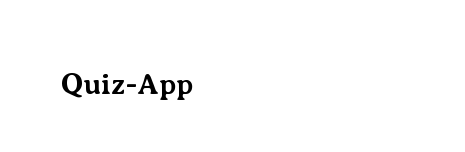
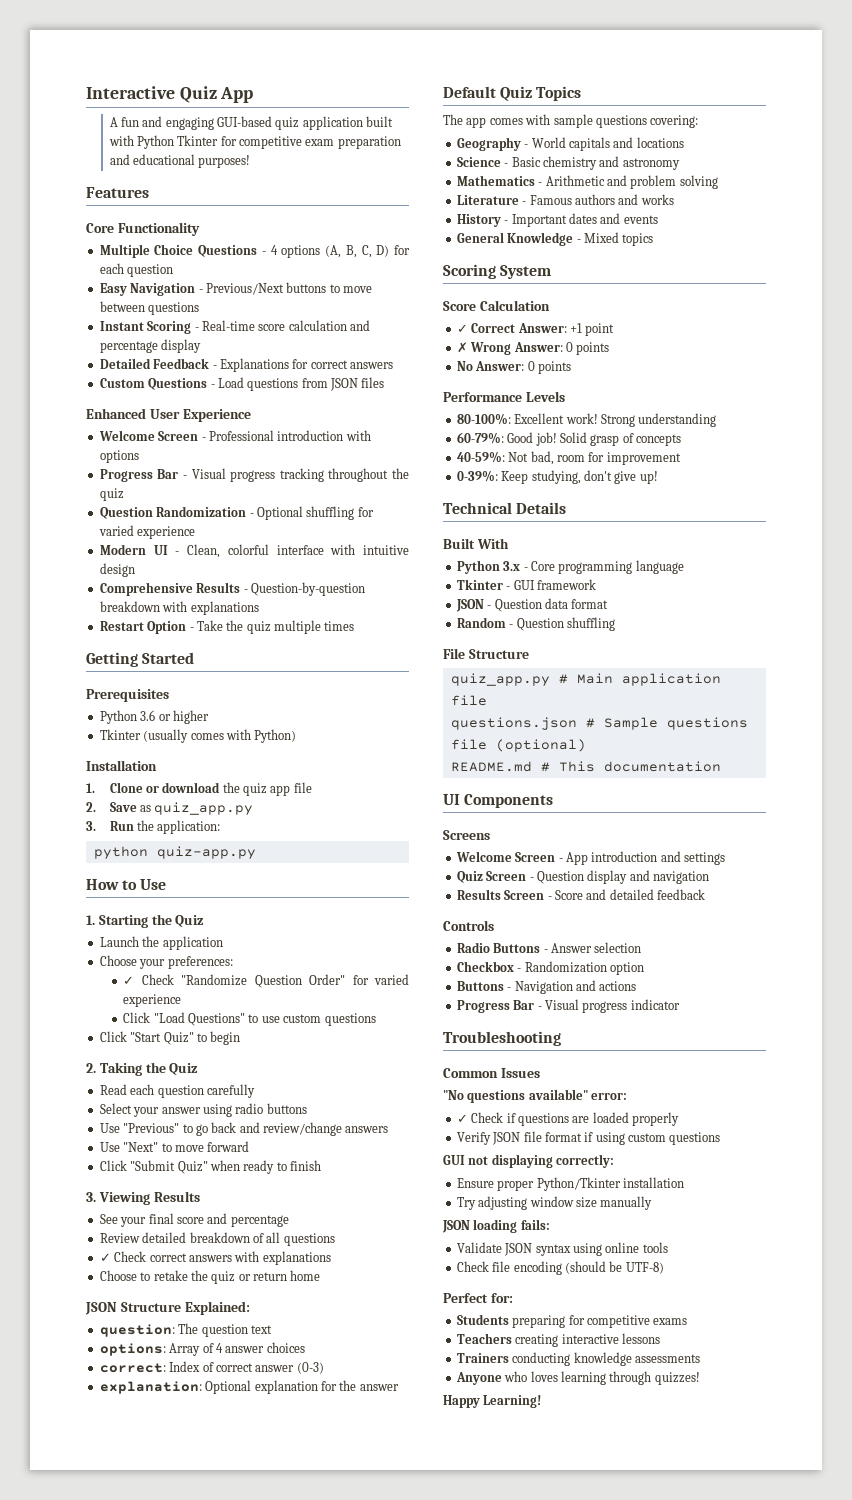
[61,73,193,100] Quiz-App -> [86,86,254,103] [109,116,394,130] [108,135,401,149] [109,154,251,168] [86,187,149,198] [86,222,200,236] [99,244,411,258] [99,263,174,277] [99,282,372,296] [99,301,200,315] [99,320,370,334] [99,339,202,353] [99,358,393,372] [99,377,385,391] [86,408,251,422] [98,430,371,441] [99,450,139,463] [99,468,409,482] [99,488,124,501] [99,506,374,520] [98,525,196,539] [99,544,409,558] [99,563,135,577] [99,582,365,596] [99,601,259,615] [99,620,355,634] [86,652,195,667] [86,689,169,702] [99,710,209,724] [99,729,297,743] [86,760,157,771] [86,782,312,796] [86,802,254,815] [86,820,221,834] [93,846,256,859] [86,879,167,890] [86,914,205,928] [99,936,223,950] [99,955,233,969] [123,974,409,988] [123,994,182,1007] [123,1012,376,1026] [99,1031,241,1045] [86,1062,199,1076] [99,1084,255,1098] [99,1103,307,1117] [99,1122,389,1136] [99,1141,250,1152] [99,1160,321,1174] [86,1191,200,1205] [99,1213,289,1227] [99,1232,335,1246] [99,1251,331,1265] [99,1270,321,1284] [85,1301,250,1315] [99,1323,272,1337] [99,1342,305,1356] [99,1361,324,1374] [99,1380,399,1394] [443,86,582,101] [443,114,699,128] [456,137,684,151] [456,156,680,170] [456,175,718,189] [456,194,674,205] [456,213,658,227] [456,232,654,246] [443,264,552,279] [443,300,550,311] [456,323,615,336] [456,342,610,355] [456,361,571,374] [443,391,565,402] [456,413,717,427] [456,432,681,446] [456,451,681,465] [456,470,658,484] [443,502,567,514] [443,538,509,549] [456,560,684,574] [456,579,596,590] [455,598,609,612] [456,617,615,631] [443,648,529,659] [450,673,721,686] [450,695,487,706] [450,717,748,730] [450,739,586,752] [450,761,721,772] [443,794,554,808] [443,830,490,840] [455,851,725,865] [456,870,709,884] [456,889,705,900] [443,920,494,931] [456,942,642,953] [456,961,644,975] [456,980,637,994] [456,999,680,1013] [443,1031,561,1046] [443,1068,540,1078] [443,1089,628,1103] [456,1112,679,1126] [456,1131,721,1145] [443,1154,615,1168] [456,1177,684,1191] [456,1196,653,1210] [442,1219,550,1233] [456,1242,668,1256] [456,1261,664,1275] [443,1293,513,1303] [456,1314,688,1328] [456,1333,660,1347] [456,1352,700,1366] [455,1371,700,1385] [443,1395,542,1408] Interactive Quiz App // A fun and engaging GUI-based quiz application built with Python Tkinter for competitive exam preparation and educational purposes! // Features // Core Functionality // Multiple Choice Questions - 4 options (A, B, C, D) for each question // Easy Navigation - Previous/Next buttons to move between questions // Instant Scoring - Real-time score calculation and percentage display // Detailed Feedback - Explanations for correct answers // Custom Questions - Load questions from JSON files // Enhanced User Experience // Welcome Screen - Professional introduction with options // Progress Bar - Visual progress tracking throughout the quiz // Question Randomization - Optional shuffling for varied experience // Modern UI - Clean, colorful interface with intuitive design // Comprehensive Results - Question-by-question breakdown with explanations // Restart Option - Take the quiz multiple times // Getting Started // Prerequisites // Python 3.6 or higher // Tkinter (usually comes with Python) // Installation // 1. Clone or download the quiz app file // 2. Save as quiz_app.py // 3. Run the application: // python quiz-app.py // How to Use // 1. Starting the Quiz // Launch the application // Choose your preferences: // ✓ Check "Randomize Question Order" for varied experience // Click "Load Questions" to use custom questions // Click "Start Quiz" to begin // 2. Taking the Quiz // Read each question carefully // Select your answer using radio buttons // Use "Previous" to go back and review/change answers // Use "Next" to move forward // Click "Submit Quiz" when ready to finish // 3. Viewing Results // See your final score and percentage // Review detailed breakdown of all questions // ✓ Check correct answers with explanations // Choose to retake the quiz or return home // JSON Structure Explained: // question: The question text // options: Array of 4 answer choices // correct: Index of correct answer (0-3) // explanation: Optional explanation for the answer // Default Quiz Topics // The app comes with sample questions covering: // Geography - World capitals and locations // Science - Basic chemistry and astronomy // Mathematics - Arithmetic and problem solving // Literature - Famous authors and works // History - Important dates and events // General Knowledge - Mixed topics // Scoring System // Score Calculation // ✓ Correct Answer: +1 point // ✗ Wrong Answer: 0 points // No Answer: 0 points // Performance Levels // 80-100%: Excellent work! Strong understanding // 60-79%: Good job! Solid grasp of concepts // 40-59%: Not bad, room for improvement // 0-39%: Keep studying, don't give up! // Technical Details // Built With // Python 3.x - Core programming language // Tkinter - GUI framework // JSON - Question data format // Random - Question shuffling // File Structure // quiz_app.py # Main application file // questions.json # Sample questions file (optional) // README.md # This documentation // UI Components // Screens // Welcome Screen - App introduction and settings // Quiz Screen - Question display and navigation // Results Screen - Score and detailed feedback // Controls // Radio Buttons - Answer selection // Checkbox - Randomization option // Buttons - Navigation and actions // Progress Bar - Visual progress indicator // Troubleshooting // Common Issues // "No questions available" error: // ✓ Check if questions are loaded properly // Verify JSON file format if using custom questions // GUI not displaying correctly: // Ensure proper Python/Tkinter installation // Try adjusting window size manually // JSON loading fails: // Validate JSON syntax using online tools // Check file encoding (should be UTF-8) // Perfect for: // Students preparing for competitive exams // Teachers creating interactive lessons // Trainers conducting knowledge assessments // Anyone who loves learning through quizzes! // Happy Learning!

